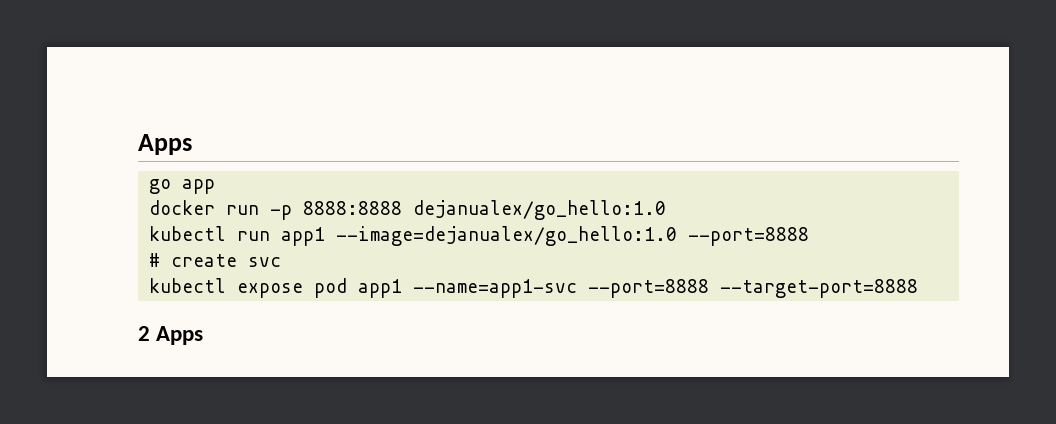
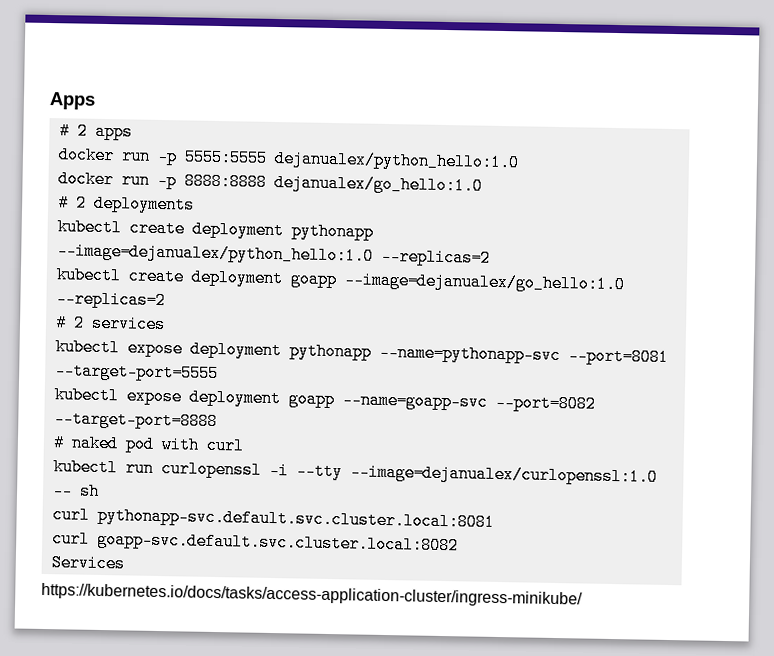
[149,179,216,194] go app -> [58,122,133,141] [57,146,520,172] # 2 apps // docker run -p 5555:5555 dejanualex/python_hello:1.0
[149,226,810,246] [149,253,282,267] [149,278,919,298] [138,326,204,345] kubectl run app1 --image=dejanualex/go_hello:1.0 --port=8888 // # create svc // kubectl expose pod app1 --name=app1-svc --port=8888 --target-port=8888 // 2 Apps -> [57,194,195,214] [56,218,374,241] [56,242,491,267] [55,266,625,294] [55,290,166,310] [54,314,166,334] [54,338,669,366] [54,362,219,383] [53,386,596,413] [53,410,218,431] [52,434,245,455] [52,458,658,486] [51,482,100,500] [51,506,495,531] [51,530,459,555] [50,554,125,573] [41,582,583,608] # 2 deployments // kubectl create deployment pythonapp --image=dejanualex/python_hello:1.0 --replicas=2 // kubectl create deployment goapp --image=dejanualex/go_hello:1.0 --replicas=2 // # 2 services // kubectl expose deployment pythonapp --name=pythonapp-svc --port=8081 --target-port=5555 // kubectl expose deployment goapp --name=goapp-svc --port=8082 --target-port=8888 // # naked pod with curl // kubectl run curlopenssl -i --tty --image=dejanualex/curlopenssl:1.0 -- sh // curl pythonapp-svc.default.svc.cluster.local:8081 // curl goapp-svc.default.svc.cluster.local:8082 // Services // https://kubernetes.io/docs/tasks/access-application-cluster/ingress-minikube/

